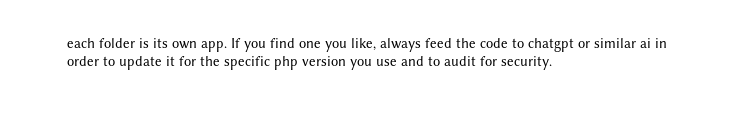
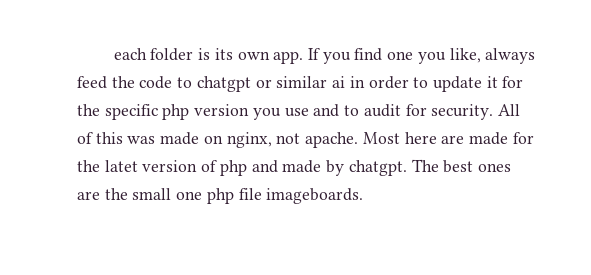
(552, 63) none -> [497,104,520,116] [77,132,534,148] [77,159,511,176] [77,188,364,204] All of this was made on nginx, not apache. Most here are made for the latet version of php and made by chatgpt. The best ones are the small one php file imageboards.

